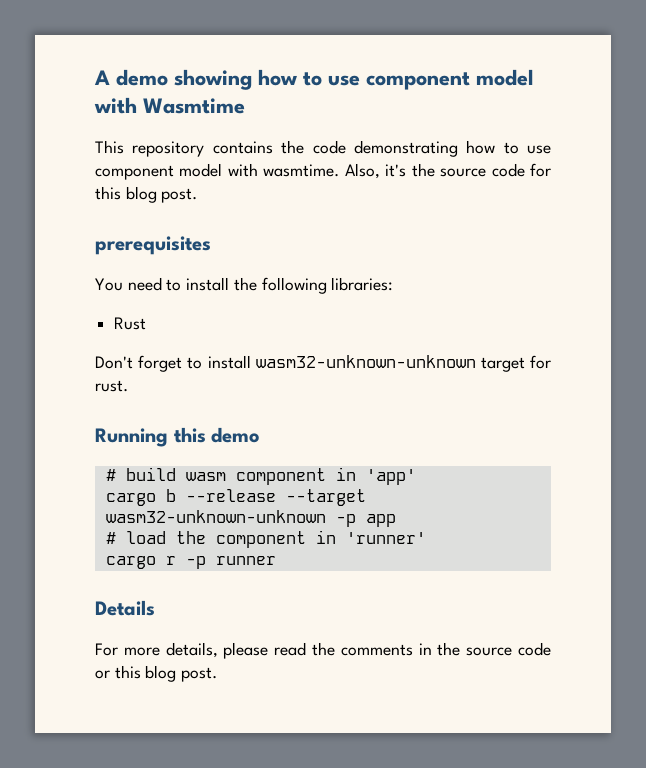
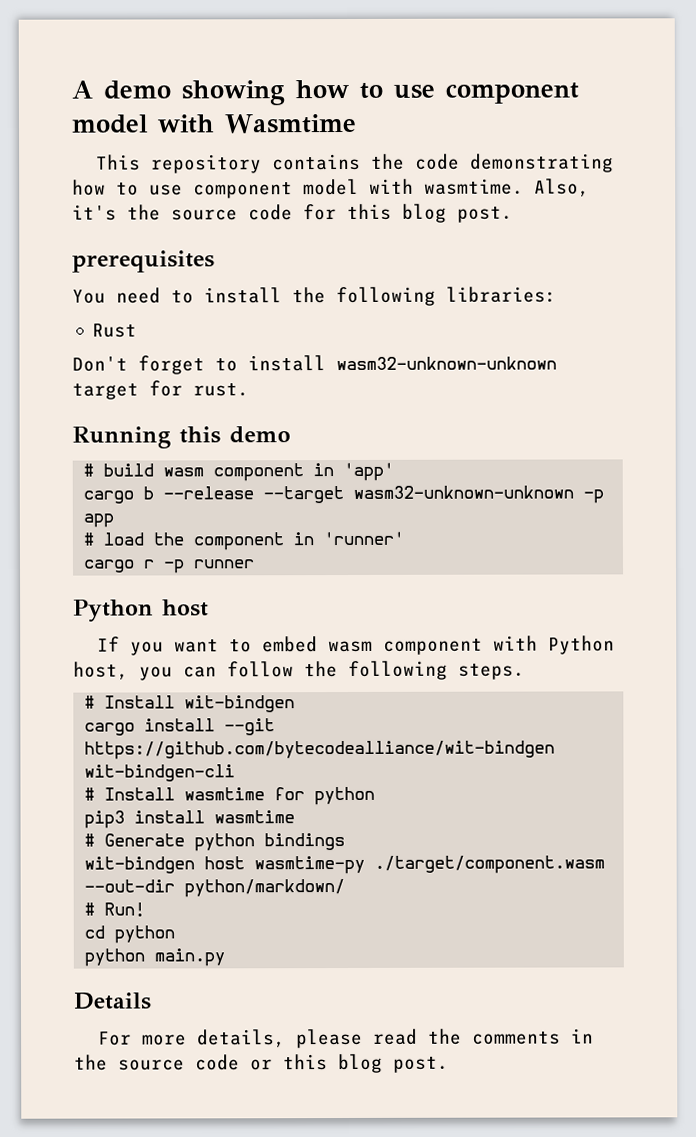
(276, 560) none -> [73,599,209,622] [97,635,616,656] [73,660,525,681] [84,695,296,713] [84,718,276,736] [84,740,556,760] [84,764,236,782] [84,786,376,806] [84,810,296,829] [84,833,346,852] [84,855,606,875] [84,879,346,898] [84,902,146,918] [84,925,176,944] [84,948,226,967] // Python host // If you want to embed wasm component with Python host, you can follow the following steps. // # Install wit-bindgen // cargo install --git https://github.com/bytecodealliance/wit-bindgen wit-bindgen-cli // # Install wasmtime for python // pip3 install wasmtime // # Generate python bindings // wit-bindgen host wasmtime-py ./target/component.wasm --out-dir python/markdown/ // # Run! // cd python // python main.py

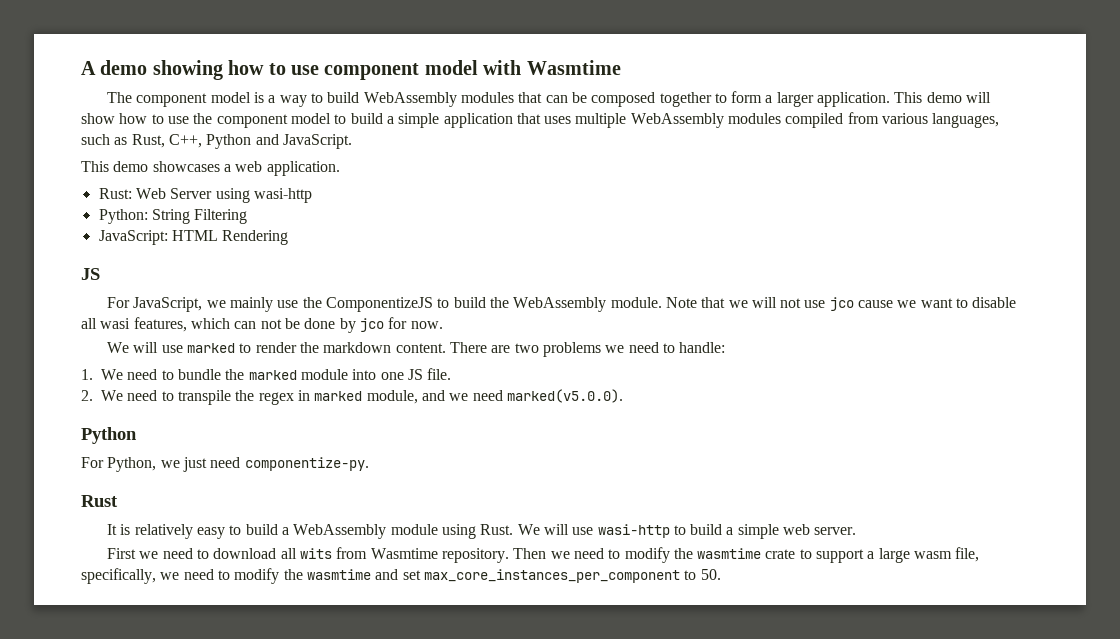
[96,153,615,174] [72,178,590,199] [72,203,513,223] [72,250,215,273] [72,286,557,307] [92,323,138,338] [72,355,557,375] [72,380,249,400] [72,426,291,449] [83,462,395,482] [83,485,605,504] [83,513,115,528] [83,531,405,551] [83,559,255,574] [73,599,209,622] [97,635,616,656] [73,660,525,681] [84,695,296,713] [84,718,276,736] [84,740,556,760] [84,764,236,782] [84,786,376,806] [84,810,296,829] [84,833,346,852] [84,855,606,875] [84,879,346,898] [84,902,146,918] [84,925,176,944] [84,948,226,967] [73,992,151,1010] [98,1028,595,1049] [74,1053,449,1074] This repository contains the code demonstrating how to use component model with wasmtime. Also, it's the source code for this blog post. // prerequisites // You need to install the following libraries: // Rust // Don't forget to install wasm32-unknown-unknown target for rust. // Running this demo // # build wasm component in 'app' // cargo b --release --target wasm32-unknown-unknown -p app // # load the component in 'runner' // cargo r -p runner // Python host // If you want to embed wasm component with Python host, you can follow the following steps. // # Install wit-bindgen // cargo install --git https://github.com/bytecodealliance/wit-bindgen wit-bindgen-cli // # Install wasmtime for python // pip3 install wasmtime // # Generate python bindings // wit-bindgen host wasmtime-py ./target/component.wasm --out-dir python/markdown/ // # Run! // cd python // python main.py // Details // For more details, please read the comments in the source code or this blog post. -> [107,91,992,107] [81,112,1000,128] [81,134,352,149] [81,161,340,176] [98,188,312,203] [98,209,248,224] [98,230,289,245] [81,268,100,280] [107,297,1017,312] [81,317,443,333] [107,342,726,357] [81,368,452,380] [81,389,623,405] [81,427,137,444] [81,457,369,472] [81,495,118,507] [107,524,857,539] [107,547,980,563] [81,568,721,584] The component model is a way to build WebAssembly modules that can be composed together to form a larger application. This demo will show how to use the component model to build a simple application that uses multiple WebAssembly modules compiled from various languages, such as Rust, C++, Python and JavaScript. // This demo showcases a web application. // Rust: Web Server using wasi-http // Python: String Filtering // JavaScript: HTML Rendering // JS // For JavaScript, we mainly use the ComponentizeJS to build the WebAssembly module. Note that we will not use jco cause we want to disable all wasi features, which can not be done by jco for now. // We will use marked to render the markdown content. There are two problems we need to handle: // 1. We need to bundle the marked module into one JS file. // 2. We need to transpile the regex in marked module, and we need marked(v5.0.0). // Python // For Python, we just need componentize-py. // Rust // It is relatively easy to build a WebAssembly module using Rust. We will use wasi-http to build a simple web server. // First we need to download all wits from Wasmtime repository. Then we need to modify the wasmtime crate to support a large wasm file, specifically, we need to modify the wasmtime and set max_core_instances_per_component to 50.

